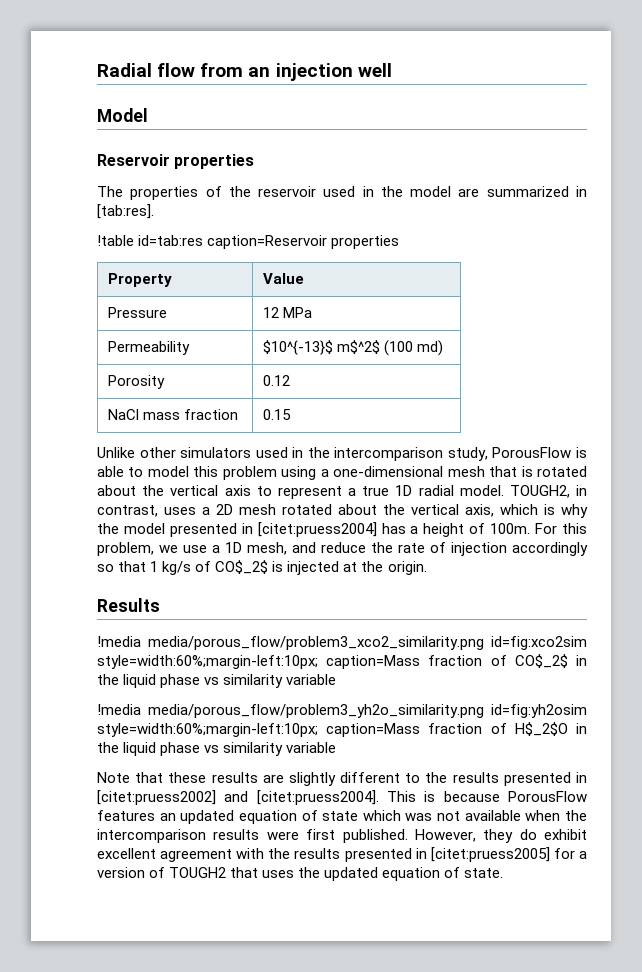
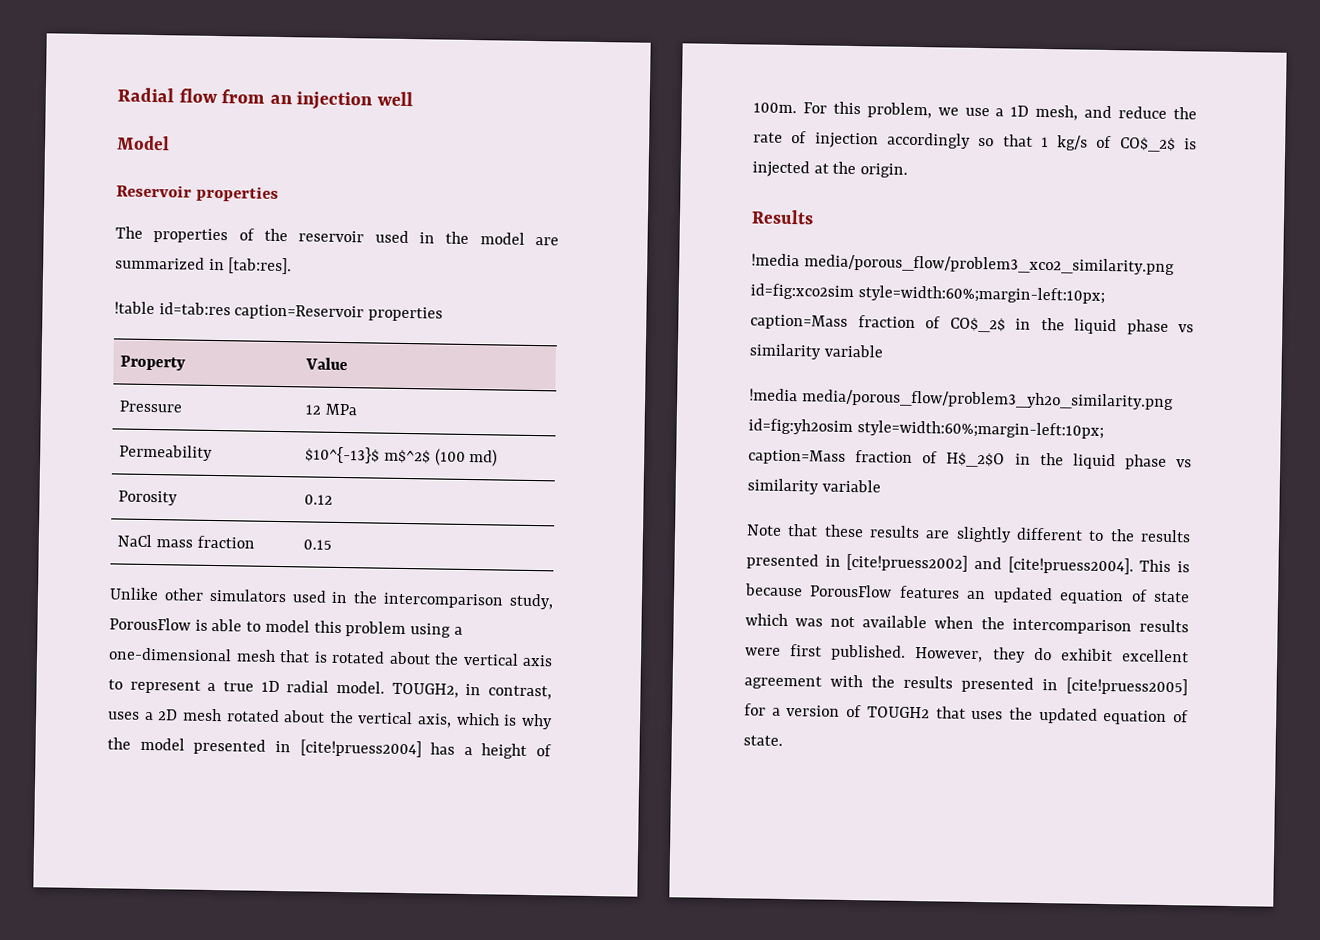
[257,522,377,537] [citet:pruess2004] -> [299,739,422,758] [cite!pruess2004]
[97,790,379,805] [citet:pruess2002] and [citet:pruess2004]. -> [846,553,1134,575] [cite!pruess2002] and [cite!pruess2004].
[430,847,550,862] [citet:pruess2005] -> [1066,677,1188,696] [cite!pruess2005]

